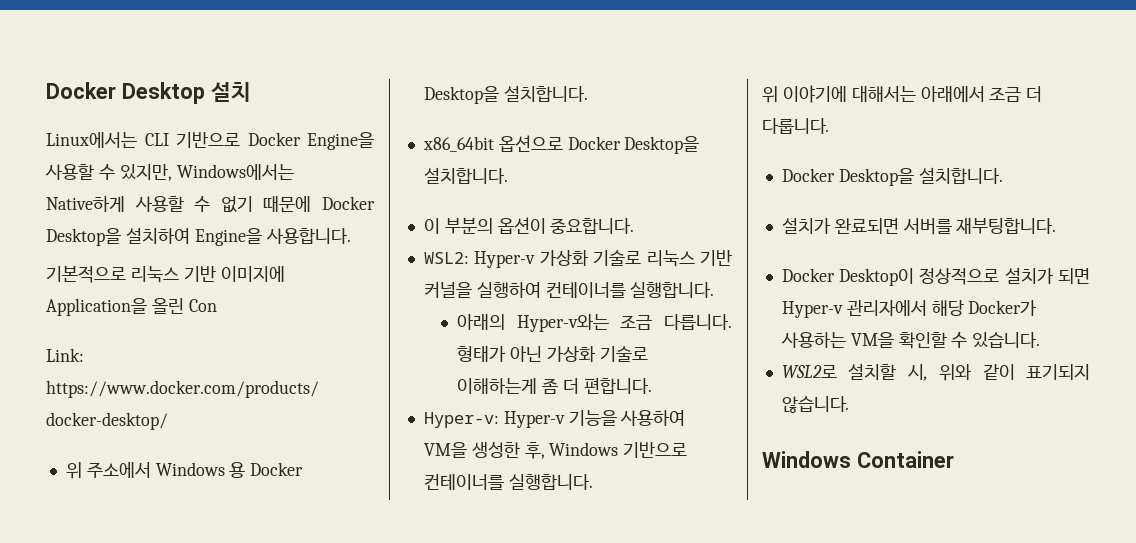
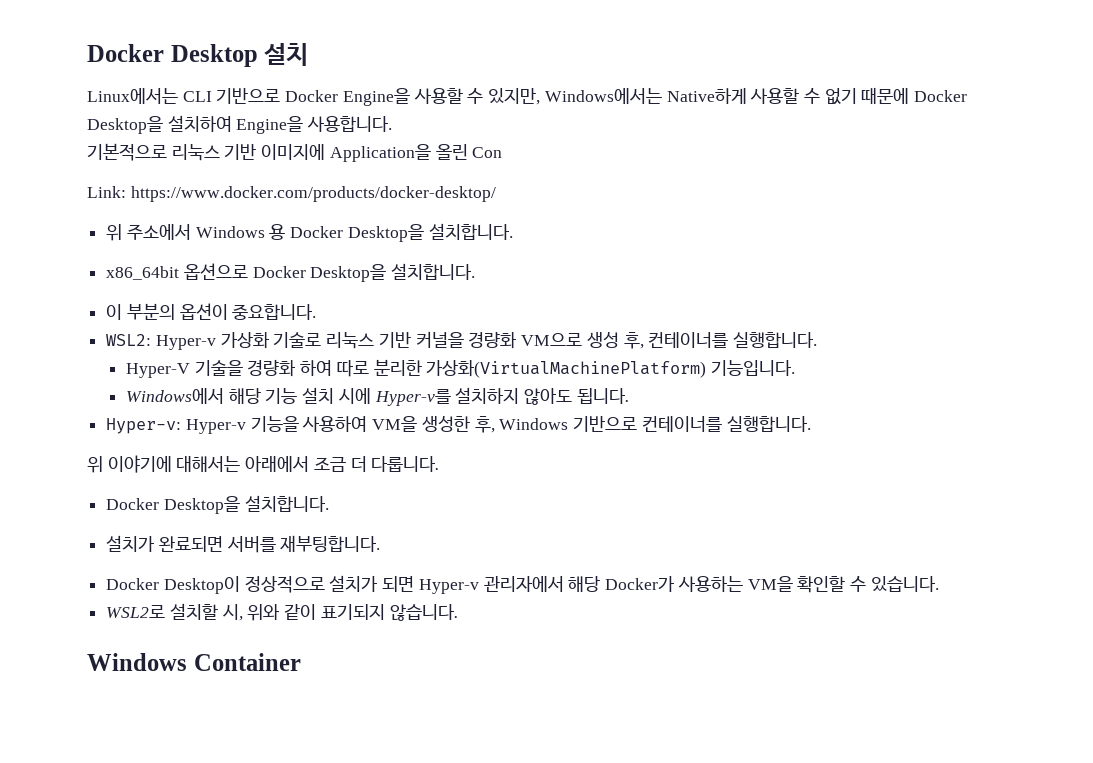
[476,282,715,298] [457,314,732,332] [457,345,648,363] [457,377,652,394] 실행하여 컨테이너를 실행합니다. // 아래의 Hyper-v와는 조금 다릅니다. 형태가 아닌 가상화 기술로 이해하는게 좀 더 편합니다. -> [468,331,817,349] [126,359,796,378] [126,387,629,406] 경량화 VM으로 생성 후, 컨테이너를 실행합니다. // Hyper-V 기술을 경량화 하여 따로 분리한 가상화(VirtualMachinePlatform) 기능입니다. // Windows에서 해당 기능 설치 시에 Hyper-v를 설치하지 않아도 됩니다.

